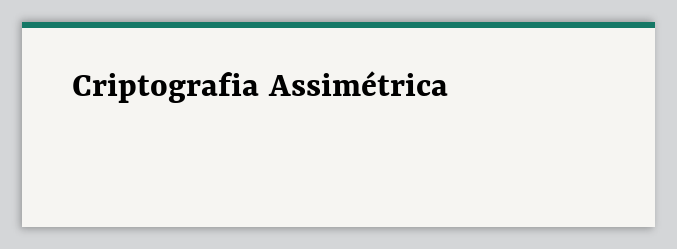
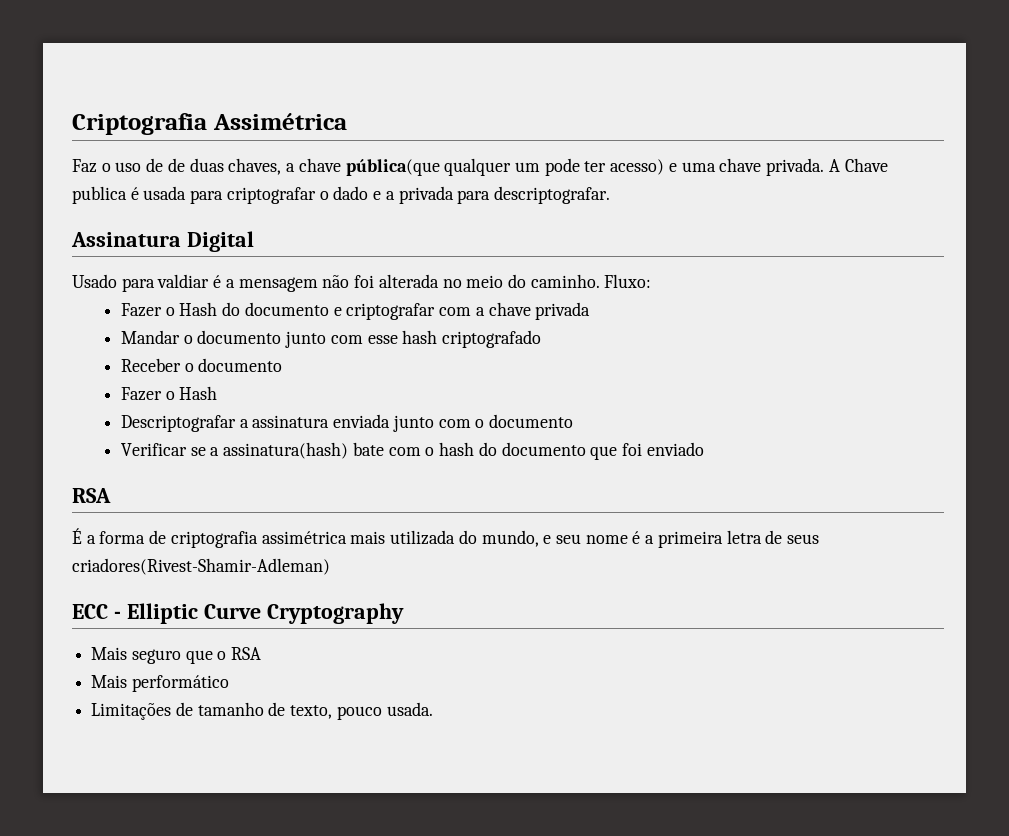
(448, 83) none -> [72,158,888,176] [72,186,610,204] [71,231,254,252] [72,274,652,292] [120,302,591,320] [120,330,542,348] [120,358,283,372] [120,386,218,401] [120,414,574,432] [120,442,704,460] [72,488,111,503] [72,528,820,548] [72,558,330,575] [72,603,404,624] [91,647,262,664] [91,675,229,692] [91,702,433,720] // Faz o uso de de duas chaves, a chave pública(que qualquer um pode ter acesso) e uma chave privada. A Chave publica é usada para criptografar o dado e a privada para descriptografar. // Assinatura Digital // Usado para valdiar é a mensagem não foi alterada no meio do caminho. Fluxo: // Fazer o Hash do documento e criptografar com a chave privada // Mandar o documento junto com esse hash criptografado // Receber o documento // Fazer o Hash // Descriptografar a assinatura enviada junto com o documento // Verificar se a assinatura(hash) bate com o hash do documento que foi enviado // RSA // É a forma de criptografia assimétrica mais utilizada do mundo, e seu nome é a primeira letra de seus criadores(Rivest-Shamir-Adleman) // ECC - Elliptic Curve Cryptography // Mais seguro que o RSA // Mais performático // Limitações de tamanho de texto, pouco usada.

